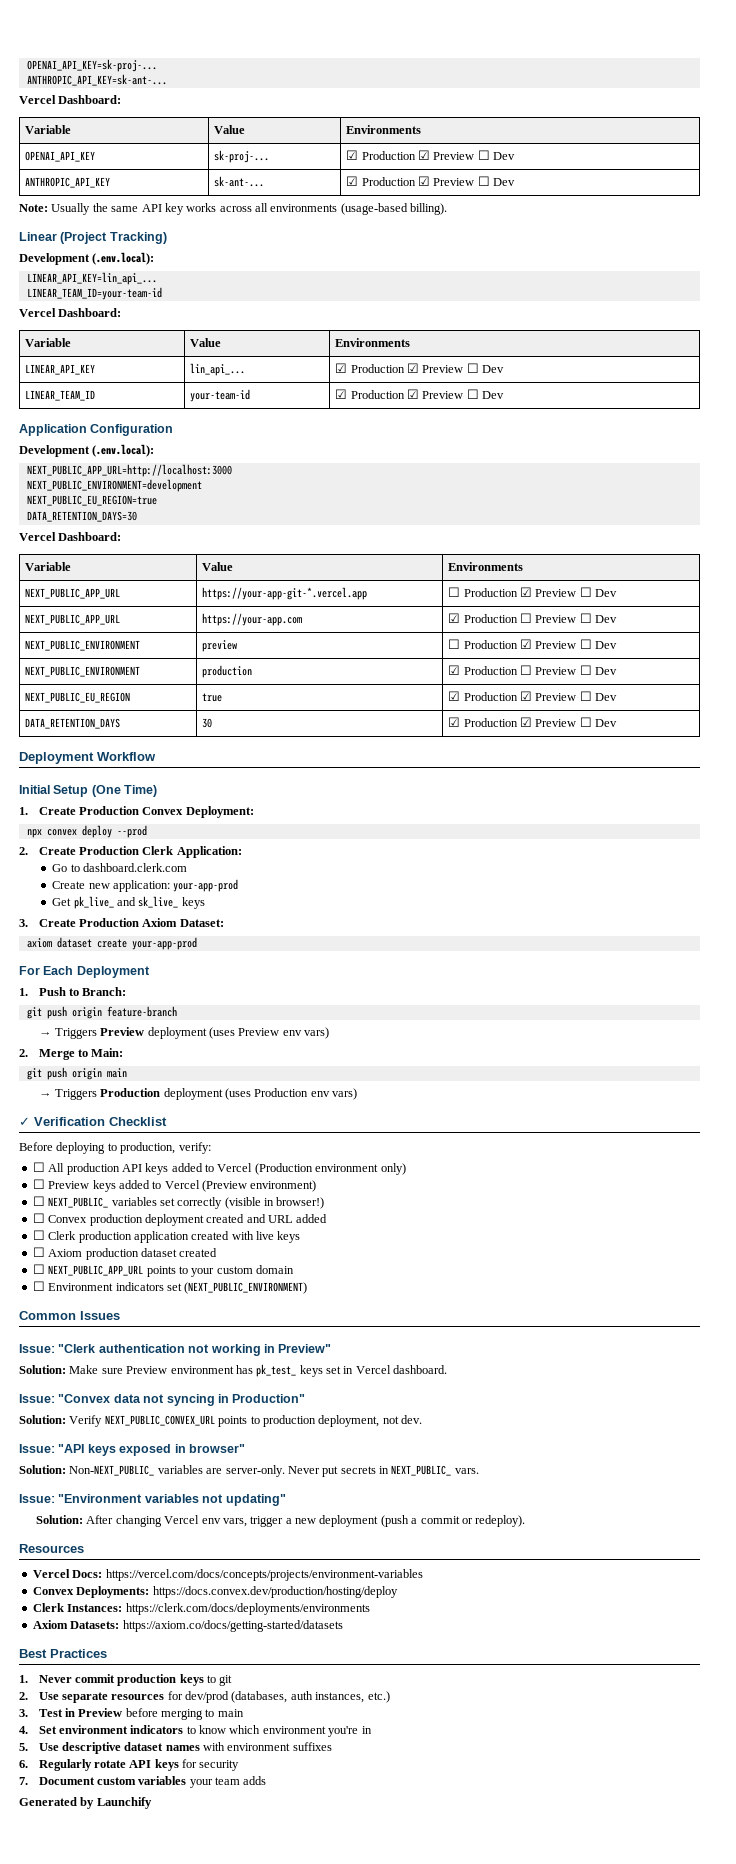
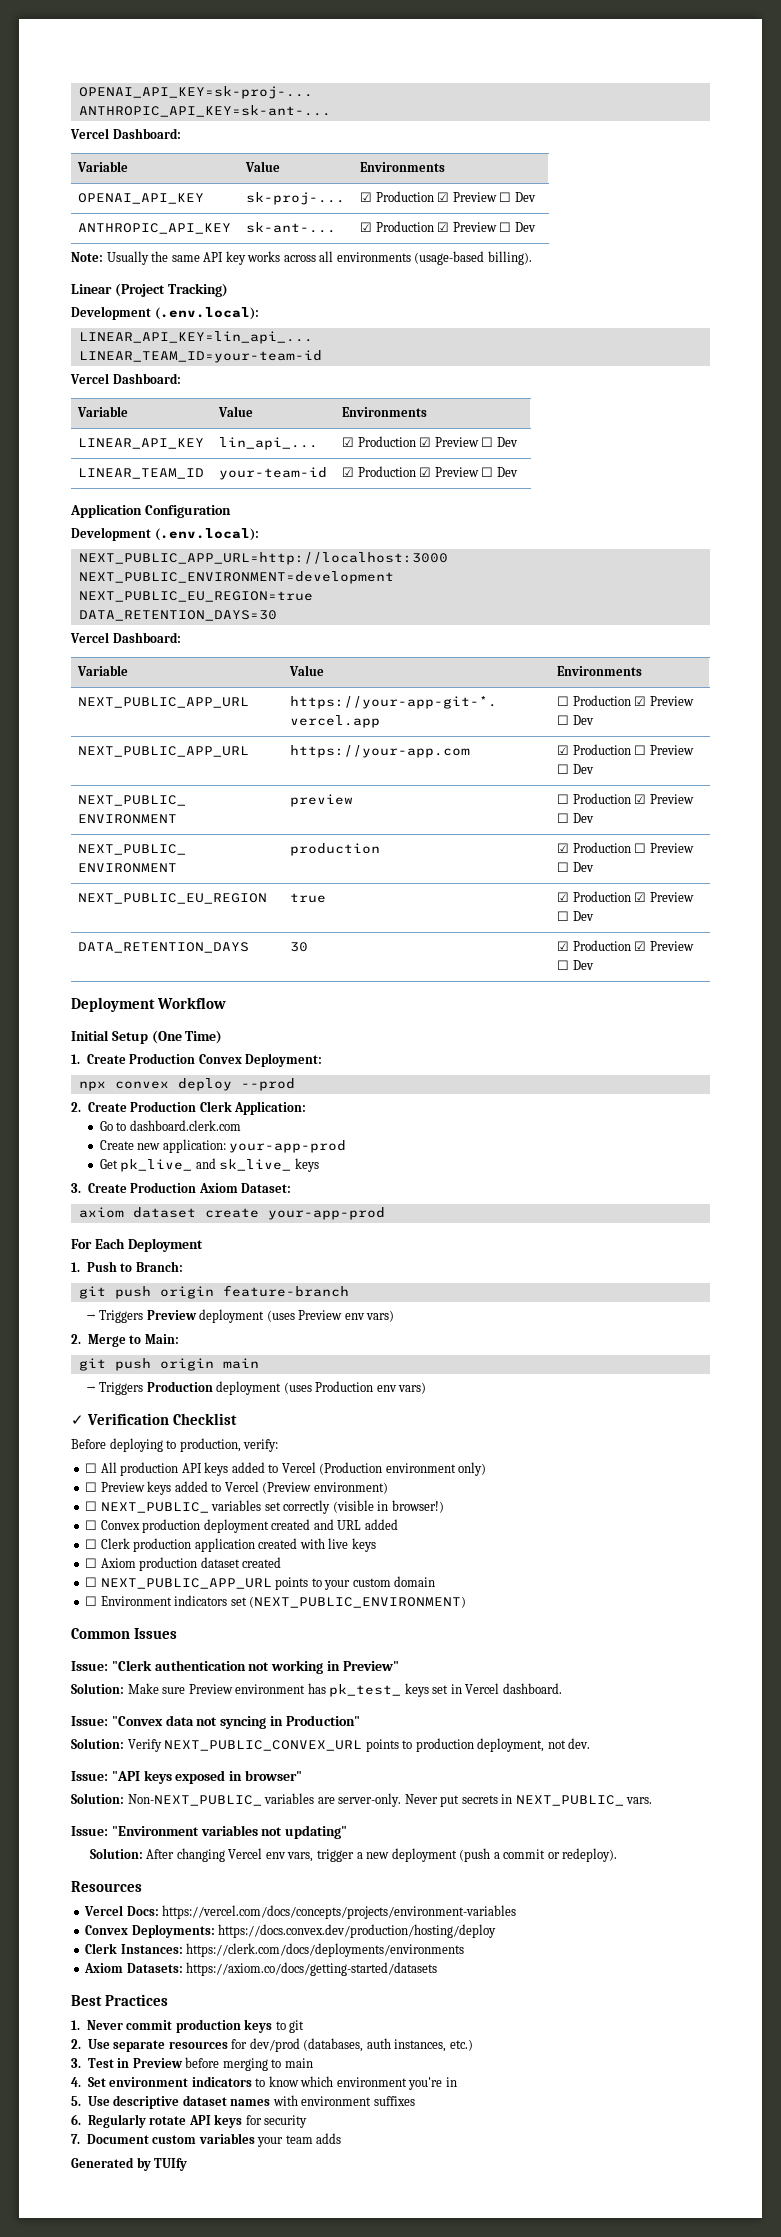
[96,1797,152,1809] Launchify -> [154,2158,188,2171] TUIfy

